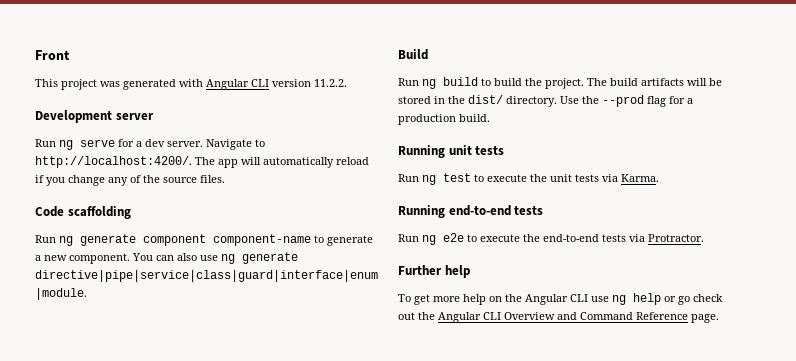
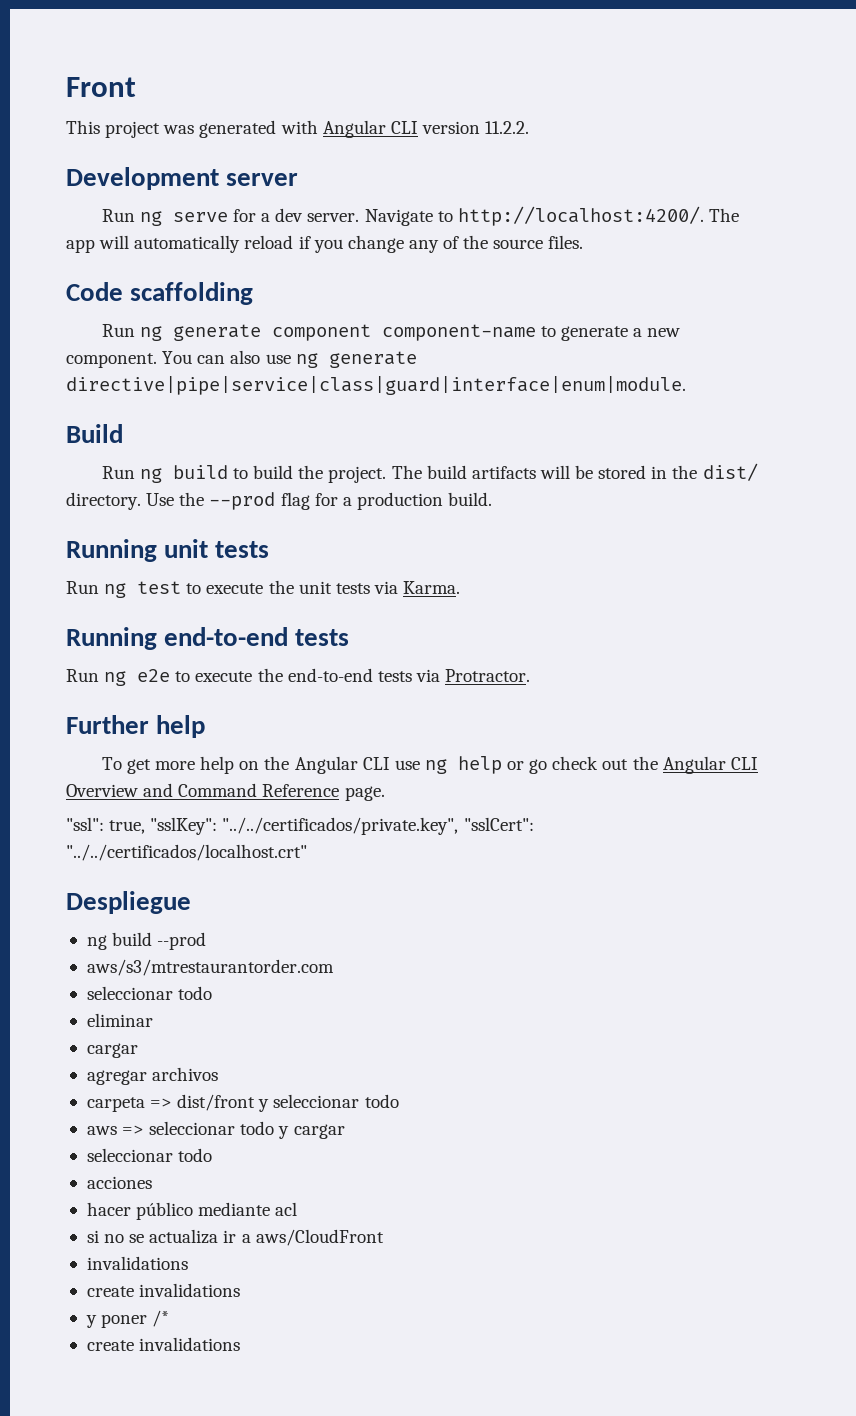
(719, 318) none -> [66,817,534,835] [66,844,307,861] [66,891,191,914] [86,932,207,950] [86,959,334,976] [86,986,213,1000] [86,1013,153,1027] [86,1043,138,1058] [86,1067,219,1085] [86,1094,399,1112] [86,1121,345,1139] [86,1148,213,1162] [86,1176,152,1189] [86,1202,298,1220] [86,1229,384,1246] [86,1256,188,1270] [86,1283,241,1297] [85,1310,170,1328] [86,1337,241,1351] // "ssl": true, "sslKey": "../../certificados/private.key", "sslCert": "../../certificados/localhost.crt" // Despliegue // ng build --prod // aws/s3/mtrestaurantorder.com // seleccionar todo // eliminar // cargar // agregar archivos // carpeta => dist/front y seleccionar todo // aws => seleccionar todo y cargar // seleccionar todo // acciones // hacer público mediante acl // si no se actualiza ir a aws/CloudFront // invalidations // create invalidations // y poner /* // create invalidations

